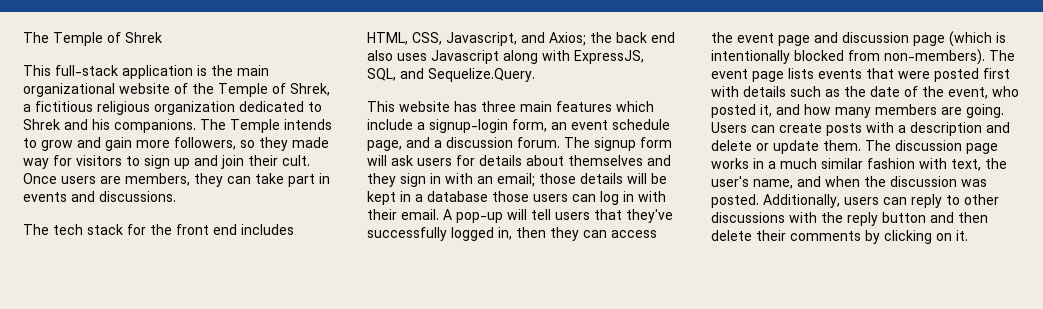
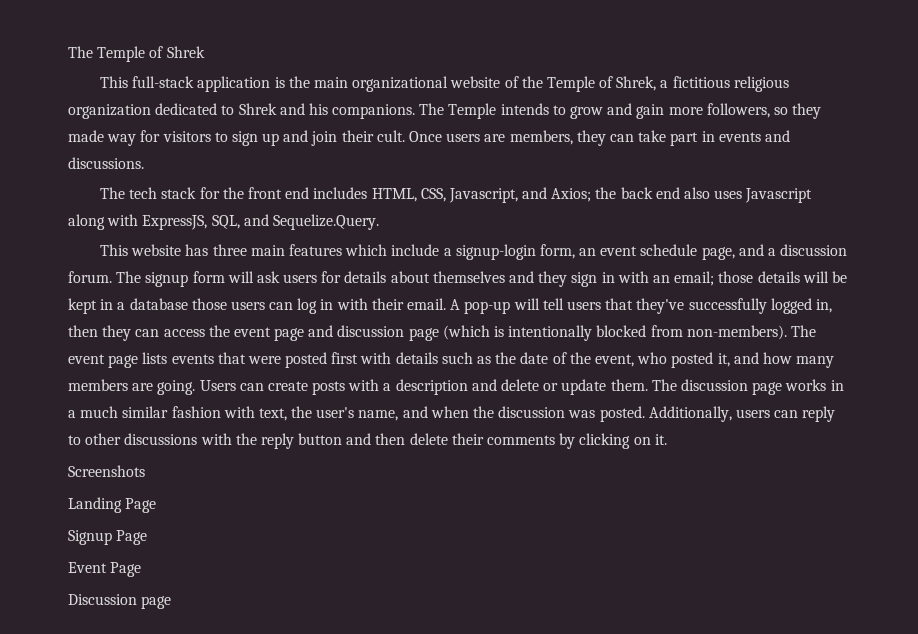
(968, 235) none -> [68,465,145,477] [68,497,157,513] [68,530,148,545] [68,562,142,577] [68,594,172,609] // Screenshots // Landing Page // Signup Page // Event Page // Discussion page

